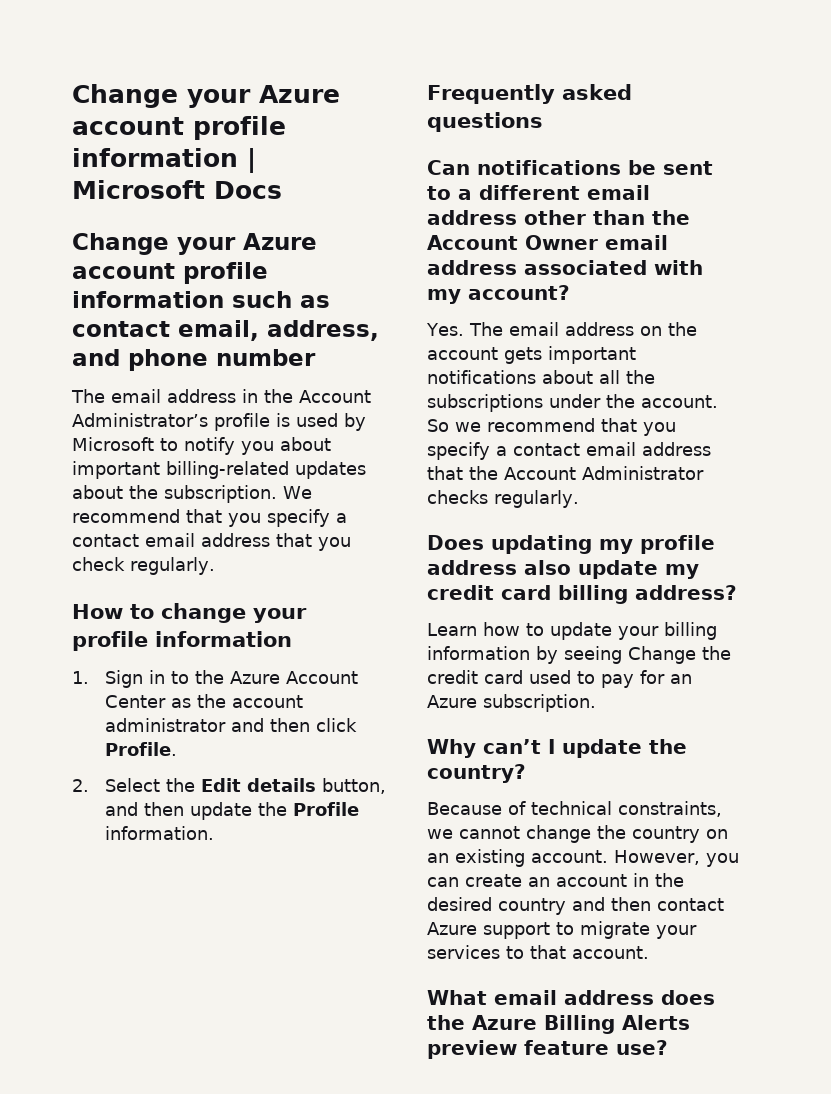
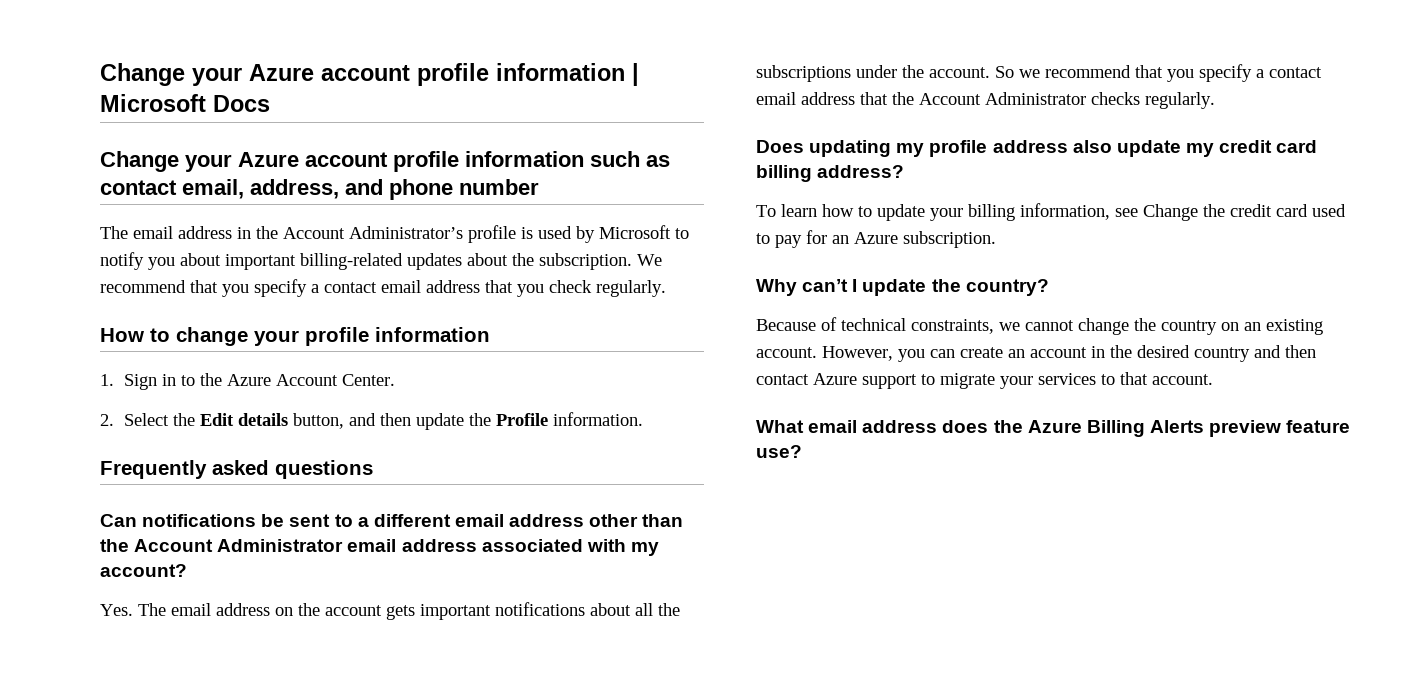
[104,694,303,708] [104,718,357,732] [104,742,177,756] Center as the account administrator and then click Profile. -> [342,374,396,386] Center.
[525,235,598,250] Owner -> [217,539,344,552] Administrator
[427,623,477,636] Learn -> [756,204,817,217] To learn
[427,646,622,664] information by seeing -> [1020,203,1138,220] information, see

